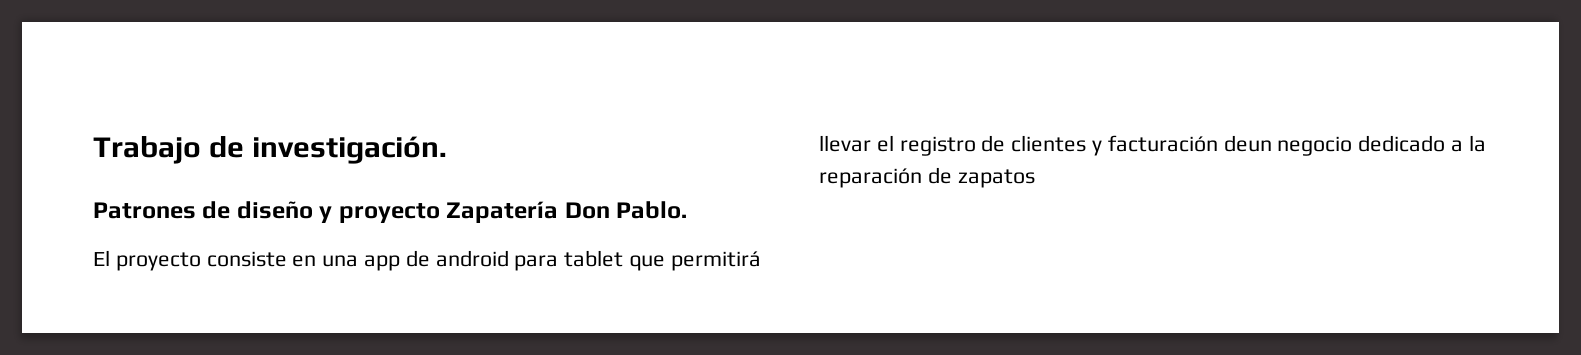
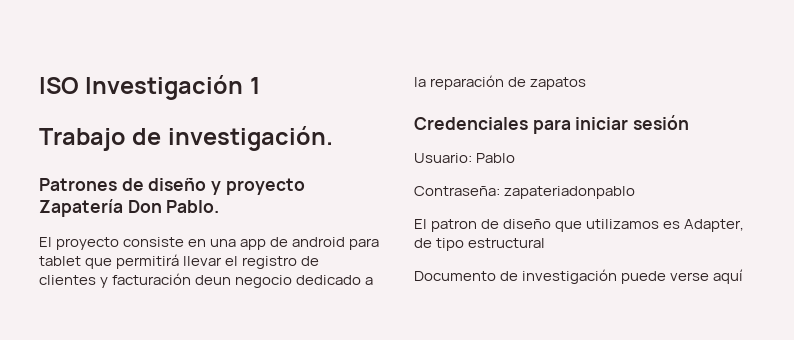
(93, 150) none -> [39,75,260,100] ISO Investigación 1 //
(1035, 178) none -> [414,115,690,134] [414,153,516,163] [414,186,636,199] [414,219,745,232] [414,238,546,251] [414,269,744,284] // Credenciales para iniciar sesión // Usuario: Pablo // Contraseña: zapateriadonpablo // El patron de diseño que utilizamos es Adapter, de tipo estructural // Documento de investigación puede verse aquí

